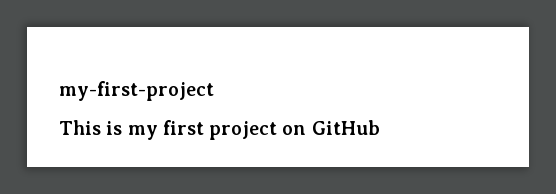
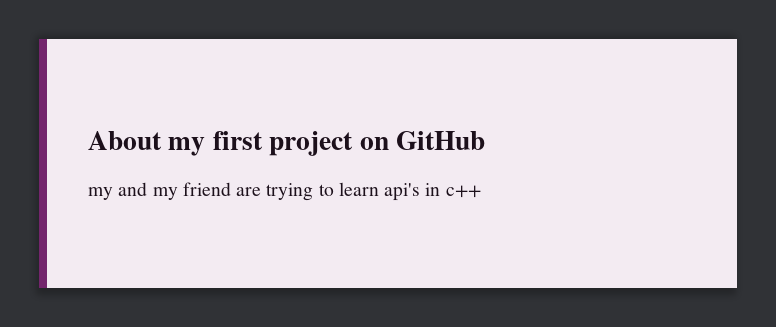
[59,81,214,101] [59,120,123,135] my-first-project // This is -> [88,131,162,150] About
(380, 127) none -> [88,182,481,201] // my and my friend are trying to learn api's in c++

